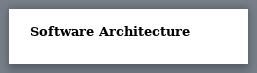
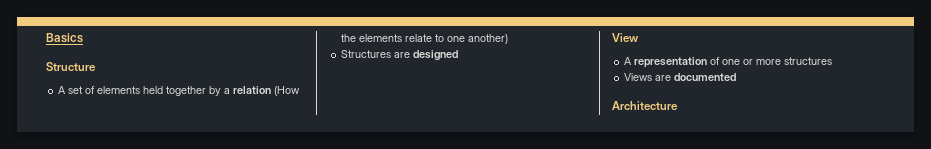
[30,26,94,36] Software -> [46,33,83,43] [46,62,96,71] [58,86,301,96] [341,34,509,44] [341,50,459,61] [612,33,639,42] [624,57,833,68] [624,73,737,81] Basics // Structure // A set of elements held together by a relation (How the elements relate to one another) // Structures are designed // View // A representation of one or more structures // Views are documented //

